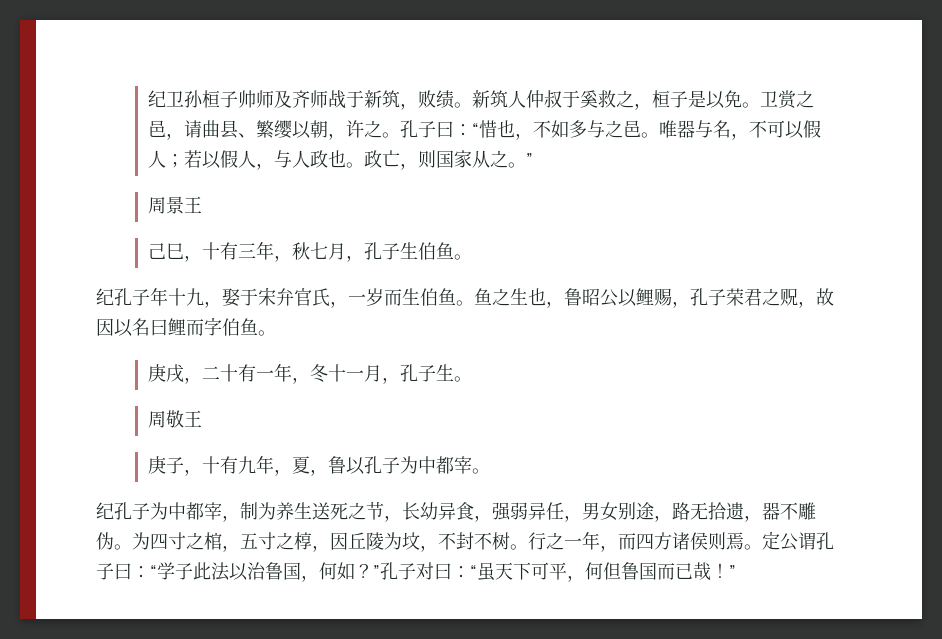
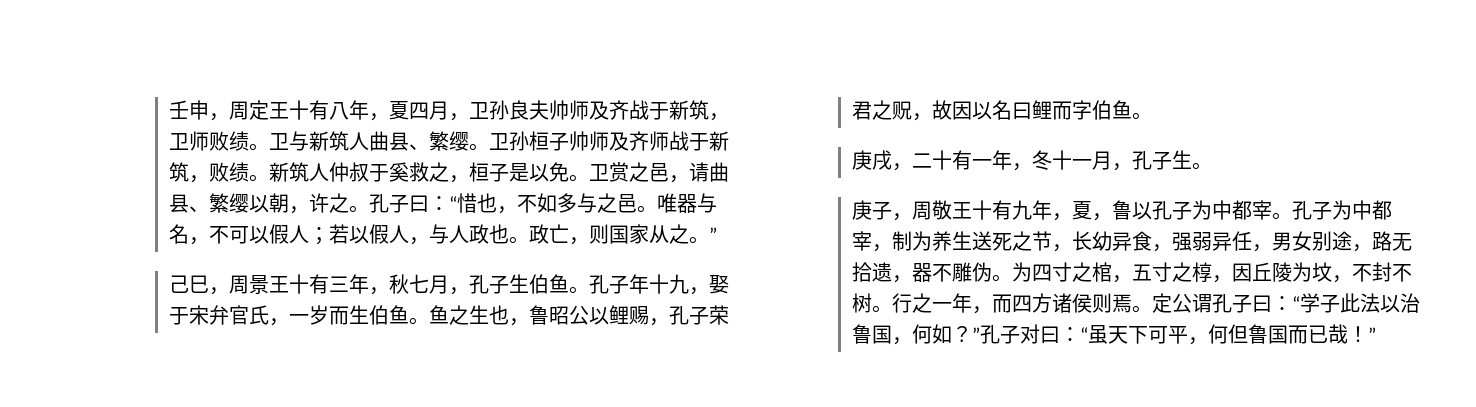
[147,90,166,108] 纪 -> [168,100,729,121] [168,131,489,151] 壬申，周定王十有八年，夏四月，卫孙良夫帅师及齐战于新筑，卫师败绩。卫与新筑人曲县、繁缨。
(533, 159) none -> [168,275,229,295] 己巳，
[147,243,202,262] // 己巳， -> (289, 284) none
[96,288,114,306] // 纪 -> (589, 290) none
(472, 379) none -> [851,200,912,221] 庚子，
[147,456,202,476] // 庚子， -> (972, 210) none
[96,502,114,520] // 纪 -> (1292, 216) none

